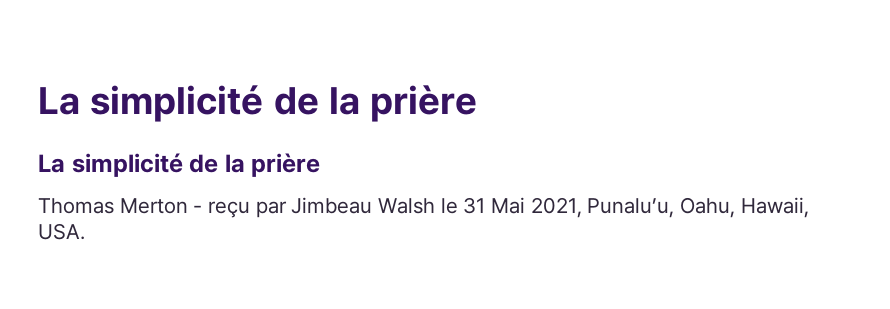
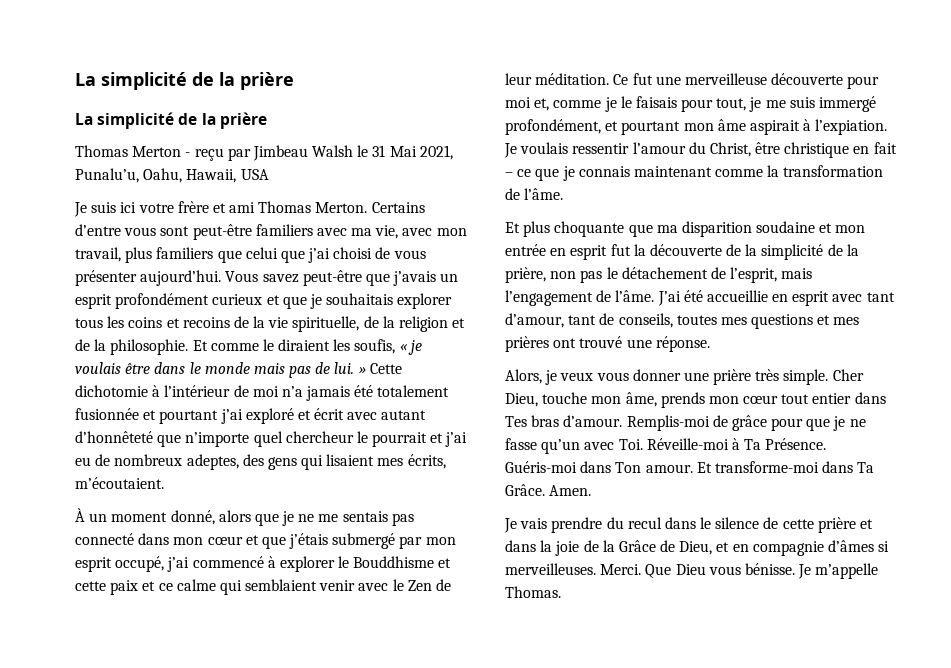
[38,223,85,240] USA. -> [240,169,269,180] [74,201,425,217] [75,224,467,240] [75,247,426,263] [75,270,459,286] [75,293,453,309] [75,316,466,332] [75,339,422,355] [75,362,402,378] [75,385,450,401] [75,408,427,424] [75,431,468,447] [75,454,446,470] [75,477,164,489] [75,508,414,526] [75,533,456,549] [75,556,452,572] [75,579,452,595] [505,73,880,89] [505,96,877,112] [505,119,888,135] [504,142,897,158] [505,165,884,181] [505,188,564,200] [505,221,866,237] [505,244,859,260] [505,267,813,283] [505,290,895,306] [505,313,860,329] [505,336,710,352] [505,369,864,385] [505,392,886,408] [505,415,866,431] [505,438,827,454] [505,461,875,473] [505,484,592,496] [504,517,874,533] [505,540,890,556] [505,563,879,579] [505,586,561,598] USA // Je suis ici votre frère et ami Thomas Merton. Certains d’entre vous sont peut-être familiers avec ma vie, avec mon travail, plus familiers que celui que j’ai choisi de vous présenter aujourd’hui. Vous savez peut-être que j’avais un esprit profondément curieux et que je souhaitais explorer tous les coins et recoins de la vie spirituelle, de la religion et de la philosophie. Et comme le diraient les soufis, « je voulais être dans le monde mais pas de lui. » Cette dichotomie à l’intérieur de moi n’a jamais été totalement fusionnée et pourtant j’ai exploré et écrit avec autant d’honnêteté que n’importe quel chercheur le pourrait et j’ai eu de nombreux adeptes, des gens qui lisaient mes écrits, m’écoutaient. // À un moment donné, alors que je ne me sentais pas connecté dans mon cœur et que j’étais submergé par mon esprit occupé, j’ai commencé à explorer le Bouddhisme et cette paix et ce calme qui semblaient venir avec le Zen de leur méditation. Ce fut une merveilleuse découverte pour moi et, comme je le faisais pour tout, je me suis immergé profondément, et pourtant mon âme aspirait à l’expiation. Je voulais ressentir l’amour du Christ, être christique en fait – ce que je connais maintenant comme la transformation de l’âme. // Et plus choquante que ma disparition soudaine et mon entrée en esprit fut la découverte de la simplicité de la prière, non pas le détachement de l’esprit, mais l’engagement de l’âme. J’ai été accueillie en esprit avec tant d’amour, tant de conseils, toutes mes questions et mes prières ont trouvé une réponse. // Alors, je veux vous donner une prière très simple. Cher Dieu, touche mon âme, prends mon cœur tout entier dans Tes bras d’amour. Remplis-moi de grâce pour que je ne fasse qu’un avec Toi. Réveille-moi à Ta Présence. Guéris-moi dans Ton amour. Et transforme-moi dans Ta Grâce. Amen. // Je vais prendre du recul dans le silence de cette prière et dans la joie de la Grâce de Dieu, et en compagnie d’âmes si merveilleuses. Merci. Que Dieu vous bénisse. Je m’appelle Thomas.

